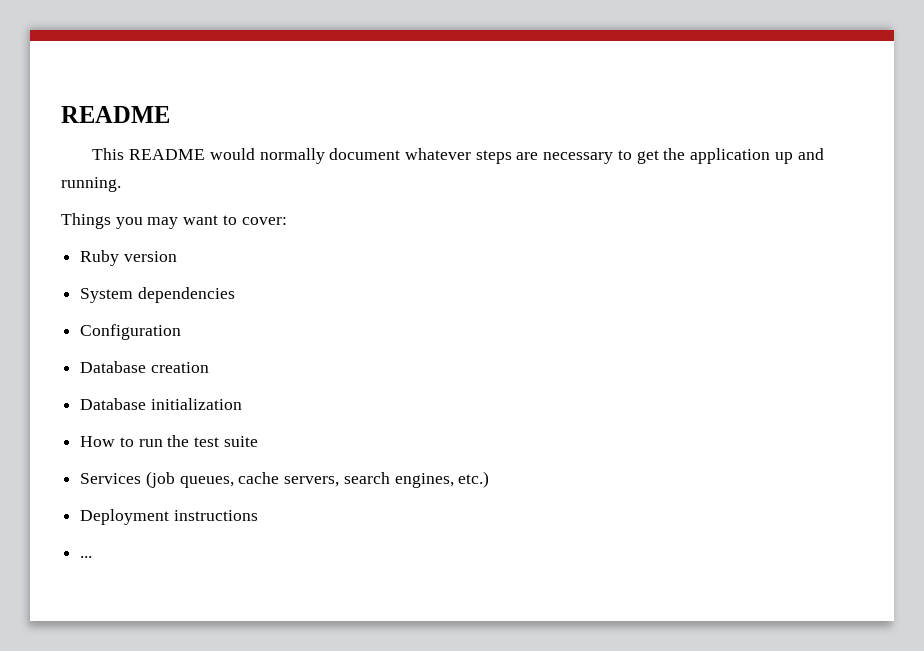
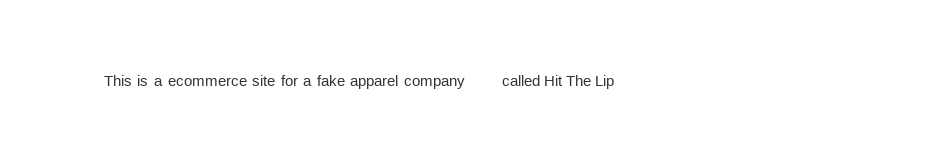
[61,106,170,123] [92,148,824,164] [61,177,121,192] [61,213,287,229] [80,250,177,266] [80,287,235,303] [80,324,182,340] [80,361,209,373] [80,398,242,410] [80,435,258,447] [80,471,490,488] [80,509,258,525] [80,556,93,558] README // This README would normally document whatever steps are necessary to get the application up and running. // Things you may want to cover: // Ruby version // System dependencies // Configuration // Database creation // Database initialization // How to run the test suite // Services (job queues, cache servers, search engines, etc.) // Deployment instructions // ... -> [103,75,615,89] This is a ecommerce site for a fake apparel company called Hit The Lip

